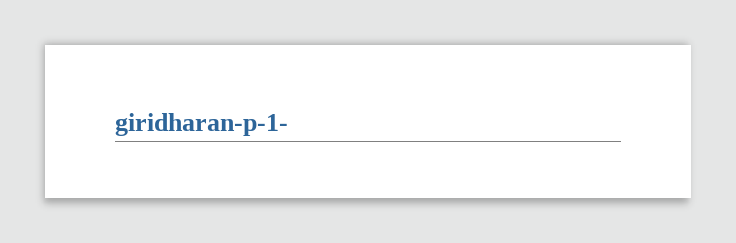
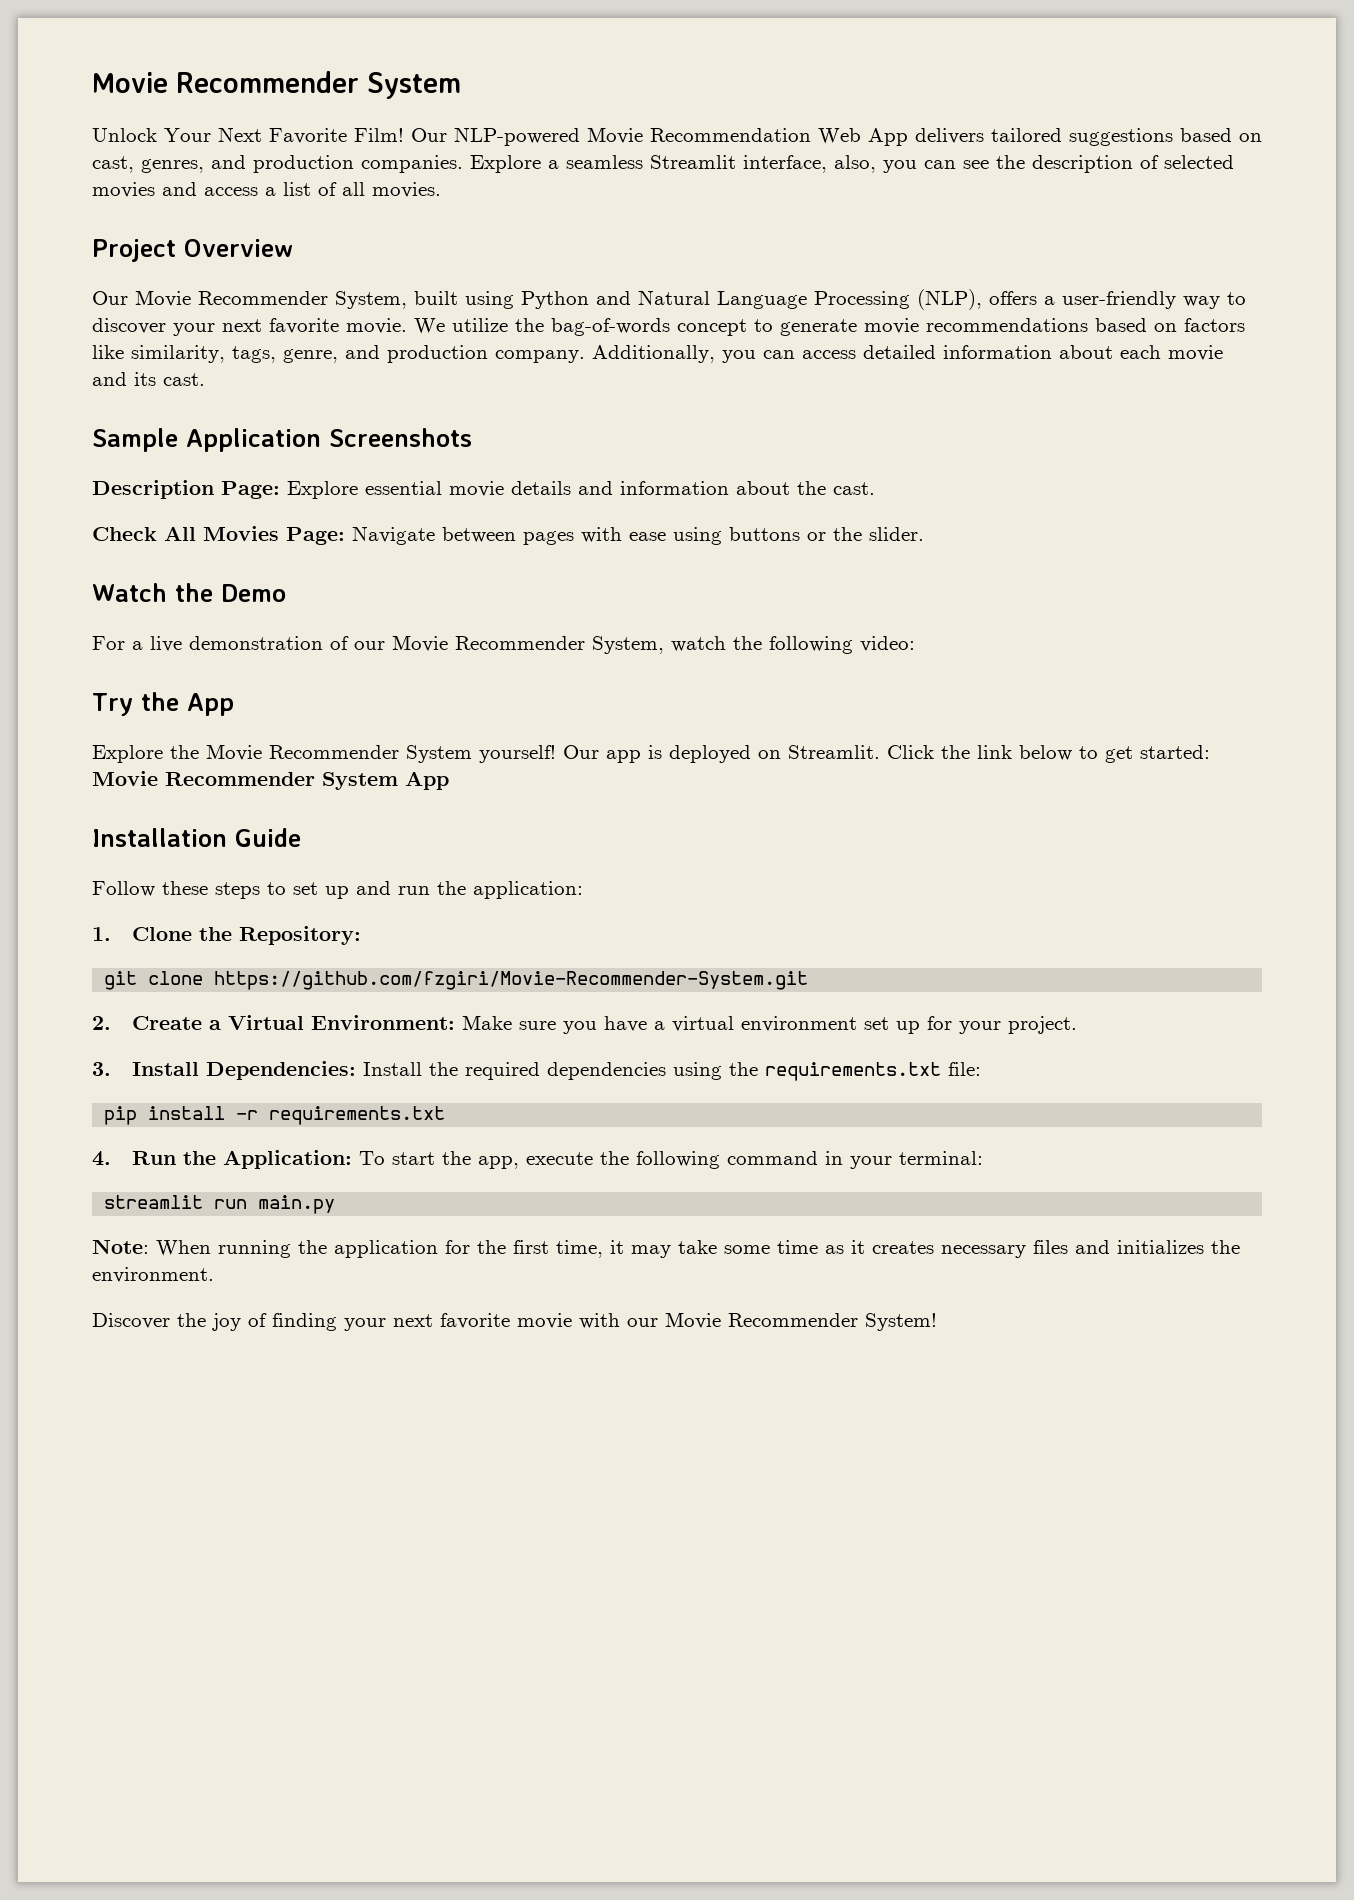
[115,113,288,136] giridharan-p-1- -> [92,71,461,99] [92,127,1262,146] [92,155,1234,173] [92,182,441,198] [92,239,293,262] [92,289,1246,310] [92,318,1245,336] [92,345,1223,363] [92,372,205,386] [92,428,472,452] [92,480,875,499] [92,526,924,545] [92,583,286,602] [92,635,915,654] [92,692,234,716] [92,744,1210,763] [92,771,449,790] [92,828,301,847] [92,881,583,899] [92,926,362,945] [104,971,809,990] [92,1015,1078,1034] [92,1061,982,1081] [104,1106,446,1125] [92,1150,984,1169] [104,1195,336,1214] [92,1239,1240,1258] [92,1267,214,1283] [92,1312,937,1331] Movie Recommender System // Unlock Your Next Favorite Film! Our NLP-powered Movie Recommendation Web App delivers tailored suggestions based on cast, genres, and production companies. Explore a seamless Streamlit interface, also, you can see the description of selected movies and access a list of all movies. // Project Overview // Our Movie Recommender System, built using Python and Natural Language Processing (NLP), offers a user-friendly way to discover your next favorite movie. We utilize the bag-of-words concept to generate movie recommendations based on factors like similarity, tags, genre, and production company. Additionally, you can access detailed information about each movie and its cast. // Sample Application Screenshots // Description Page: Explore essential movie details and information about the cast. // Check All Movies Page: Navigate between pages with ease using buttons or the slider. // Watch the Demo // For a live demonstration of our Movie Recommender System, watch the following video: // Try the App // Explore the Movie Recommender System yourself! Our app is deployed on Streamlit. Click the link below to get started: Movie Recommender System App // Installation Guide // Follow these steps to set up and run the application: // 1. Clone the Repository: // git clone https://github.com/fzgiri/Movie-Recommender-System.git // 2. Create a Virtual Environment: Make sure you have a virtual environment set up for your project. // 3. Install Dependencies: Install the required dependencies using the requirements.txt file: // pip install -r requirements.txt // 4. Run the Application: To start the app, execute the following command in your terminal: // streamlit run main.py // Note: When running the application for the first time, it may take some time as it creates necessary files and initializes the environment. // Discover the joy of finding your next favorite movie with our Movie Recommender System!

